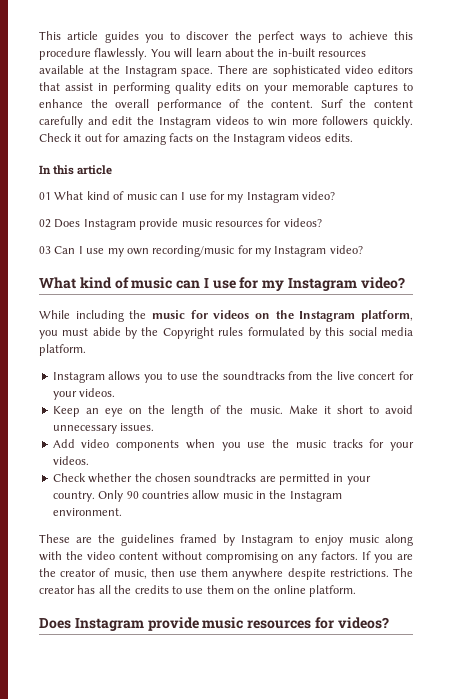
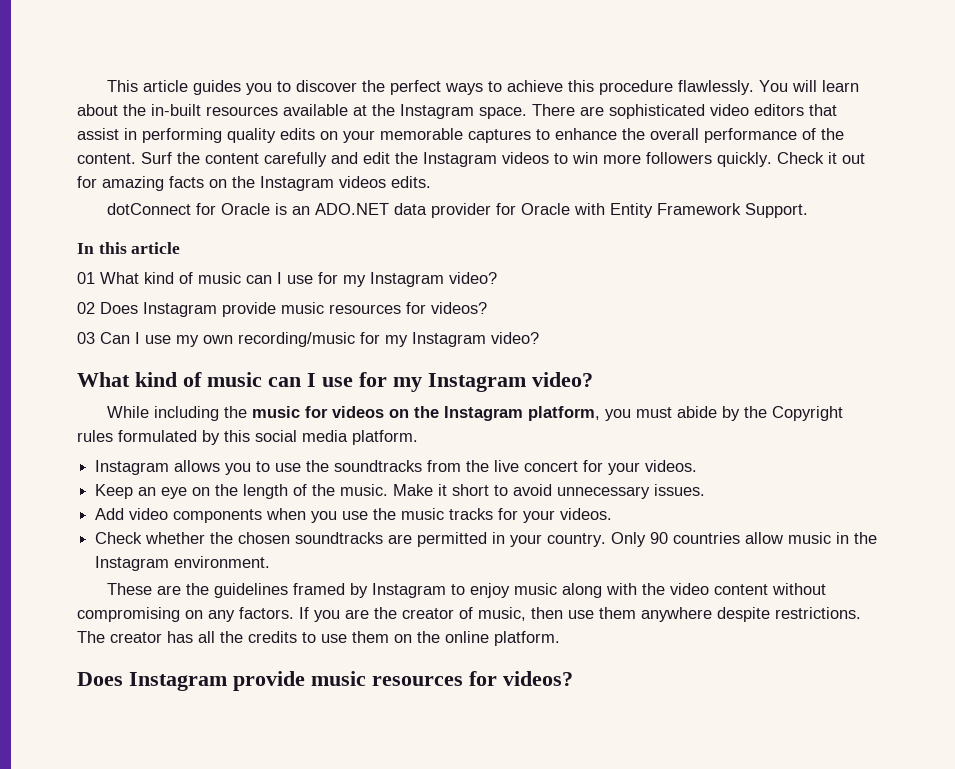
(353, 137) none -> [107,203,809,218] // dotConnect for Oracle is an ADO.NET data provider for Oracle with Entity Framework Support.

